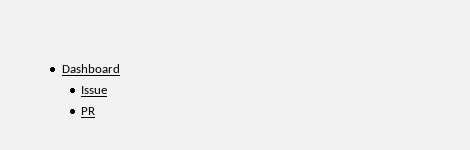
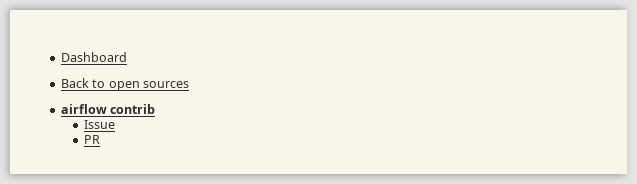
(120, 68) none -> [60,78,189,91] [60,104,156,114] // Back to open sources // airflow contrib

